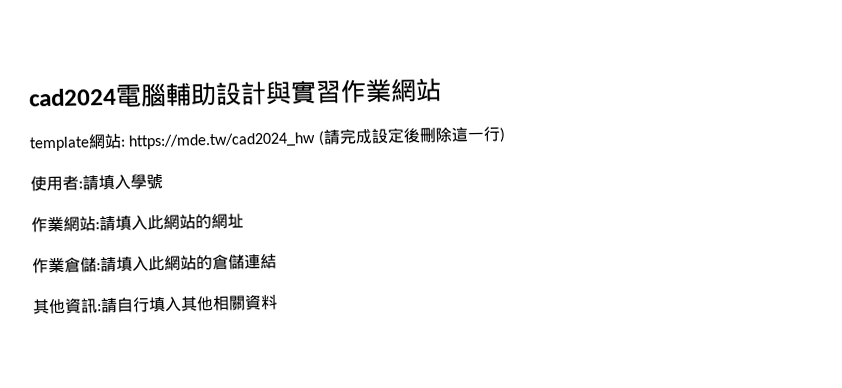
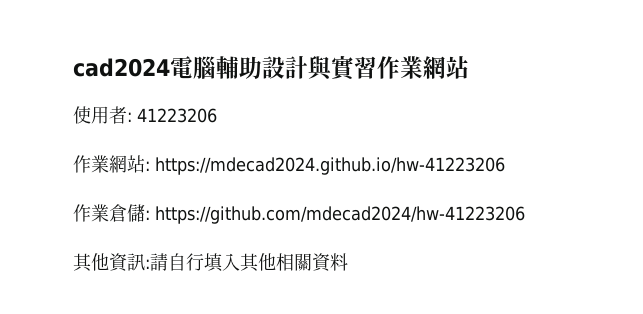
[29,126,506,152] // template網站: https://mde.tw/cad2024_hw (請完成設定後刪除這一行) -> (469, 67) none
[82,173,163,191] 請填入學號 -> [137,108,217,123] 41223206
[99,213,244,232] 請填入此網站的網址 -> [155,157,505,175] https://mdecad2024.github.io/hw-41223206
[100,253,277,273] 請填入此網站的倉儲連結 -> [155,206,525,224] https://github.com/mdecad2024/hw-41223206

